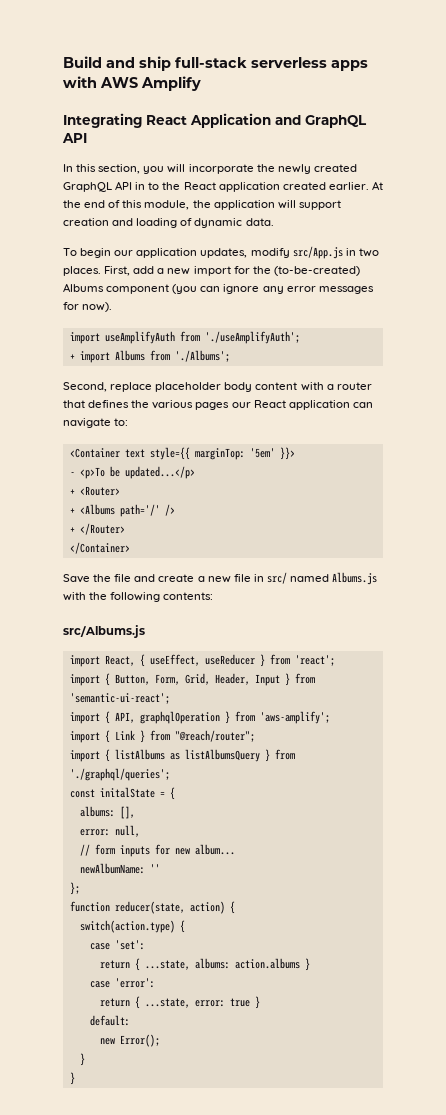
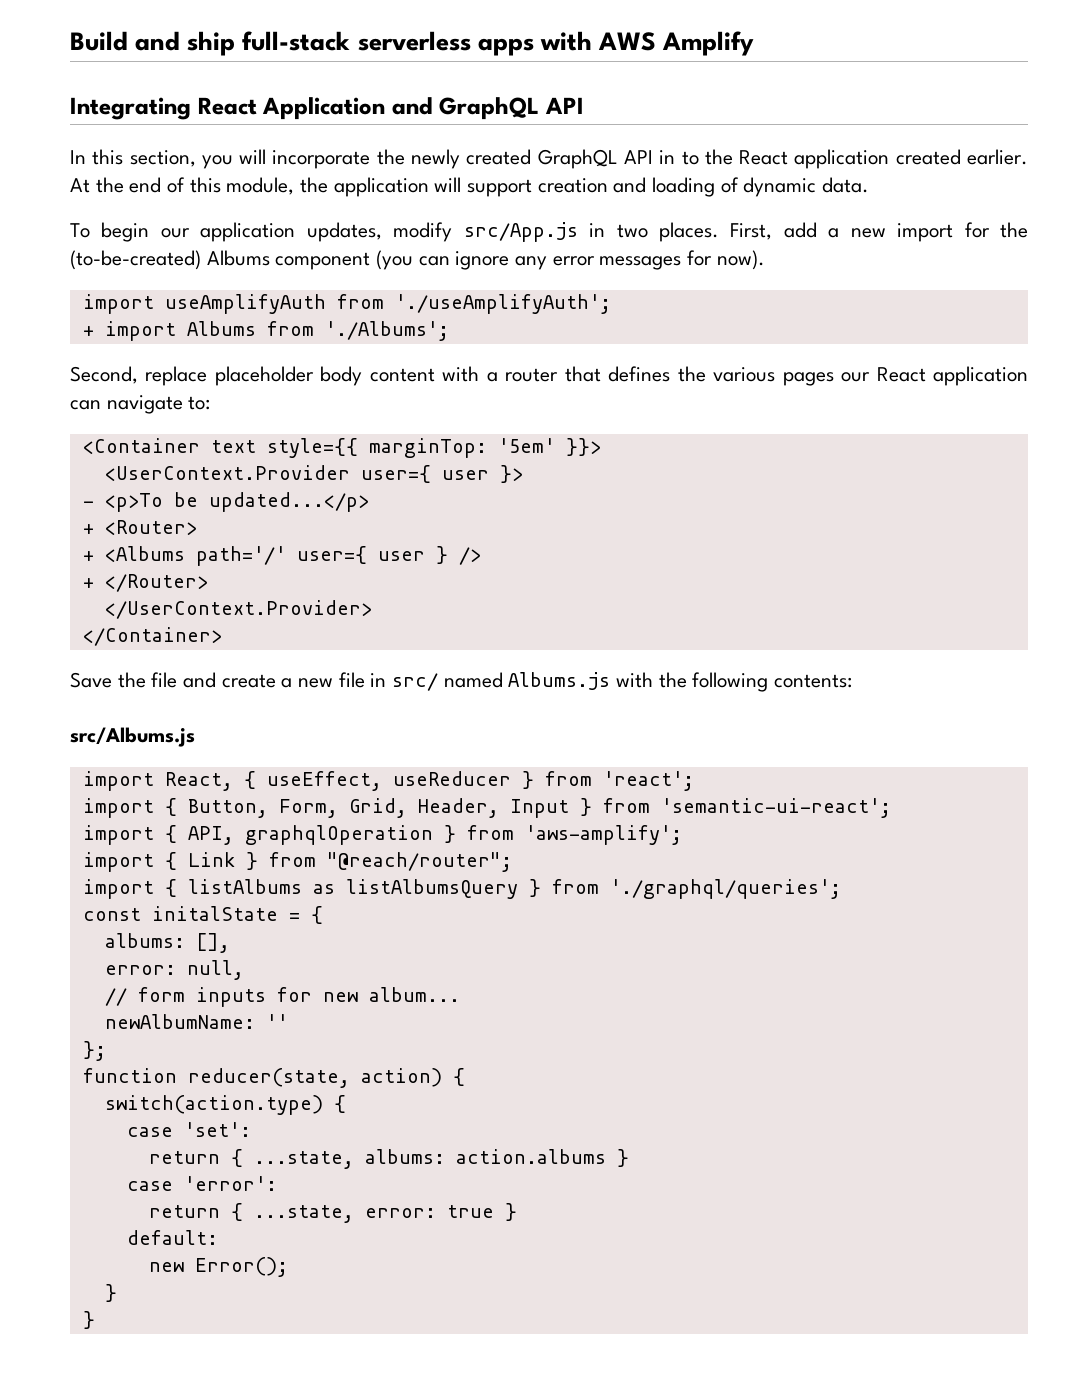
(295, 453) none -> [104,465,523,483] // <UserContext.Provider user={ user }>
(160, 510) none -> [296,546,448,564] user={ user }
(125, 529) none -> [104,600,372,619] // </UserContext.Provider>

